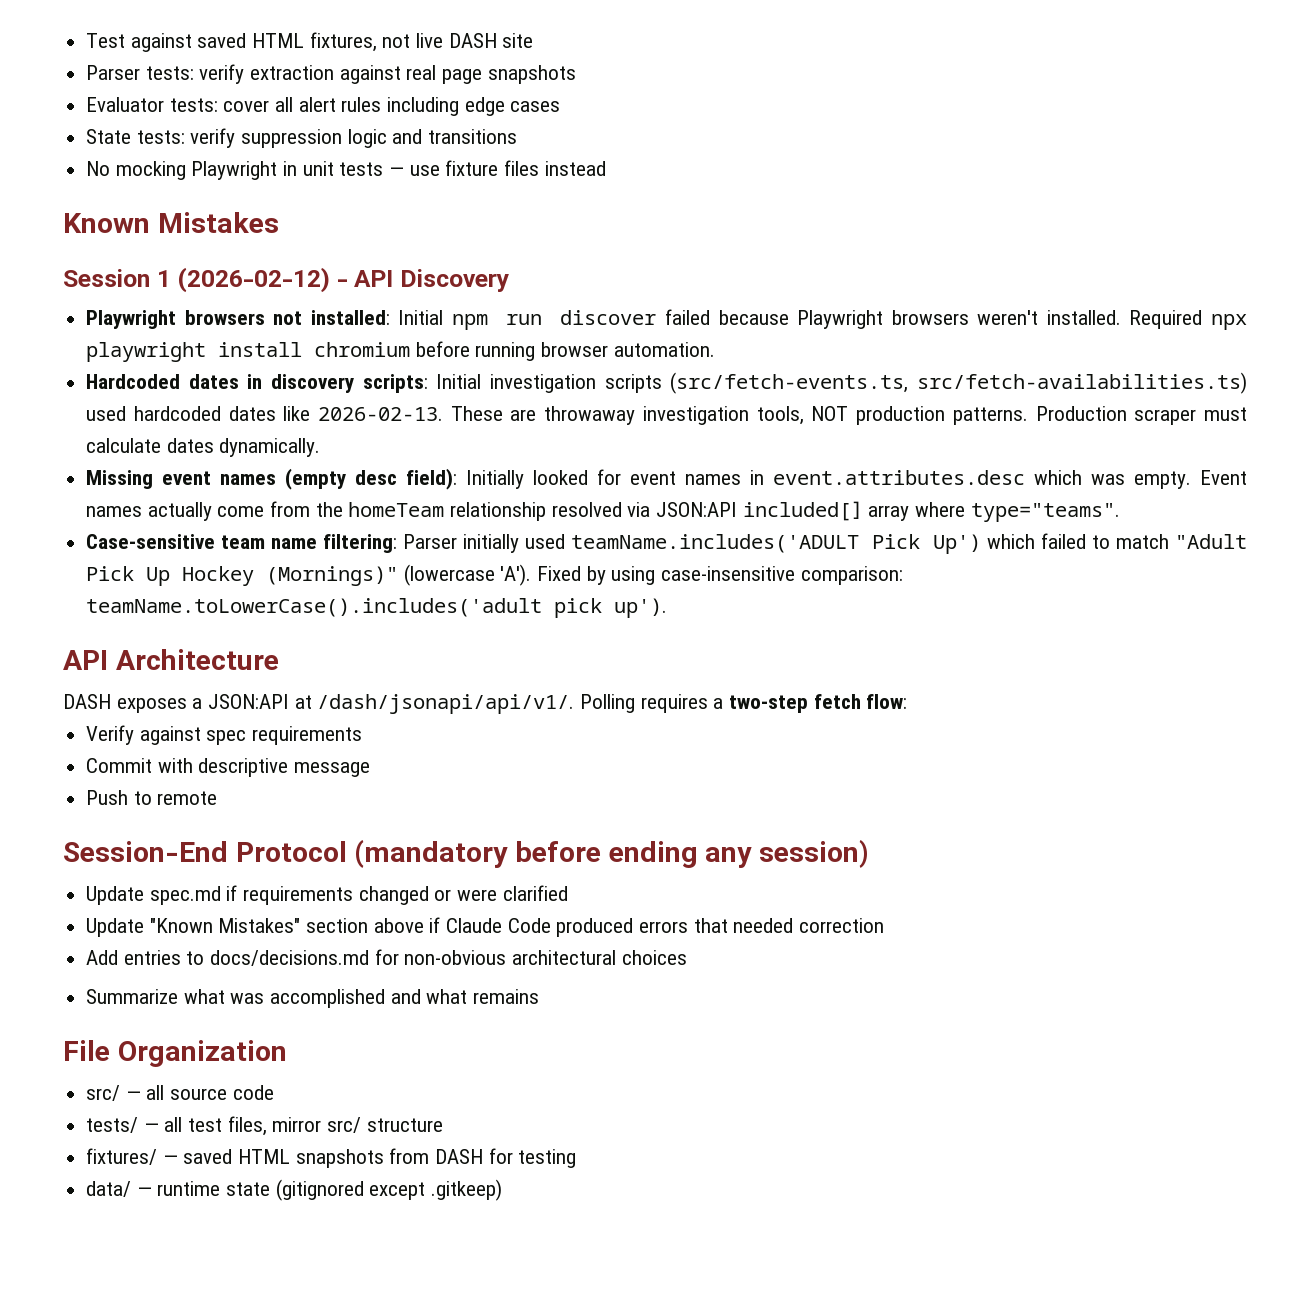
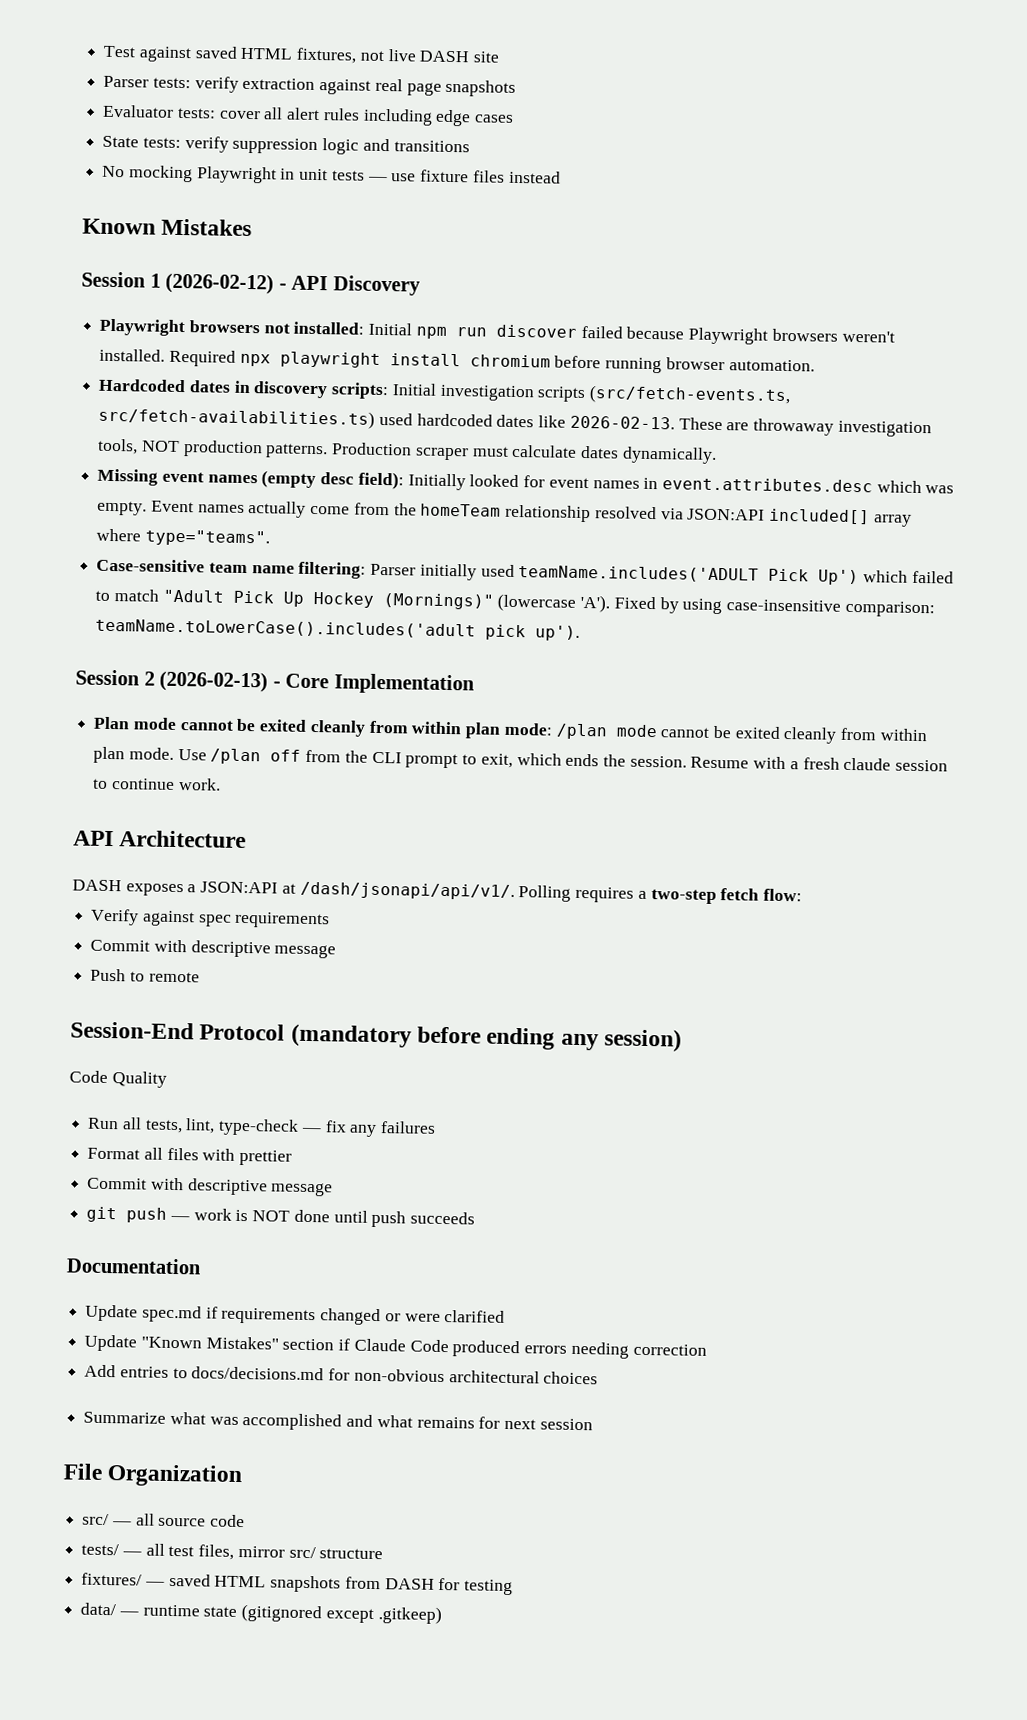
(668, 608) none -> [75,669,475,695] [93,716,927,744] [93,746,949,772] [93,778,221,791] // Session 2 (2026-02-13) - Core Implementation // Plan mode cannot be exited cleanly from within plan mode: /plan mode cannot be exited cleanly from within plan mode. Use /plan off from the CLI prompt to exit, which ends the session. Resume with a fresh claude session to continue work.
(870, 853) none -> [69,1070,167,1088] [87,1117,437,1138] [87,1147,293,1166] [87,1177,334,1197] [86,1206,476,1228] [66,1257,202,1275] // Code Quality // Run all tests, lint, type-check — fix any failures // Format all files with prettier // Commit with descriptive message // git push — work is NOT done until push succeeds // Documentation
[373,918,424,933] above -> (335, 1344) none
[693,918,794,933] that needed -> [570,1341,629,1359] needing
(540, 996) none -> [478,1416,593,1431] for next session

